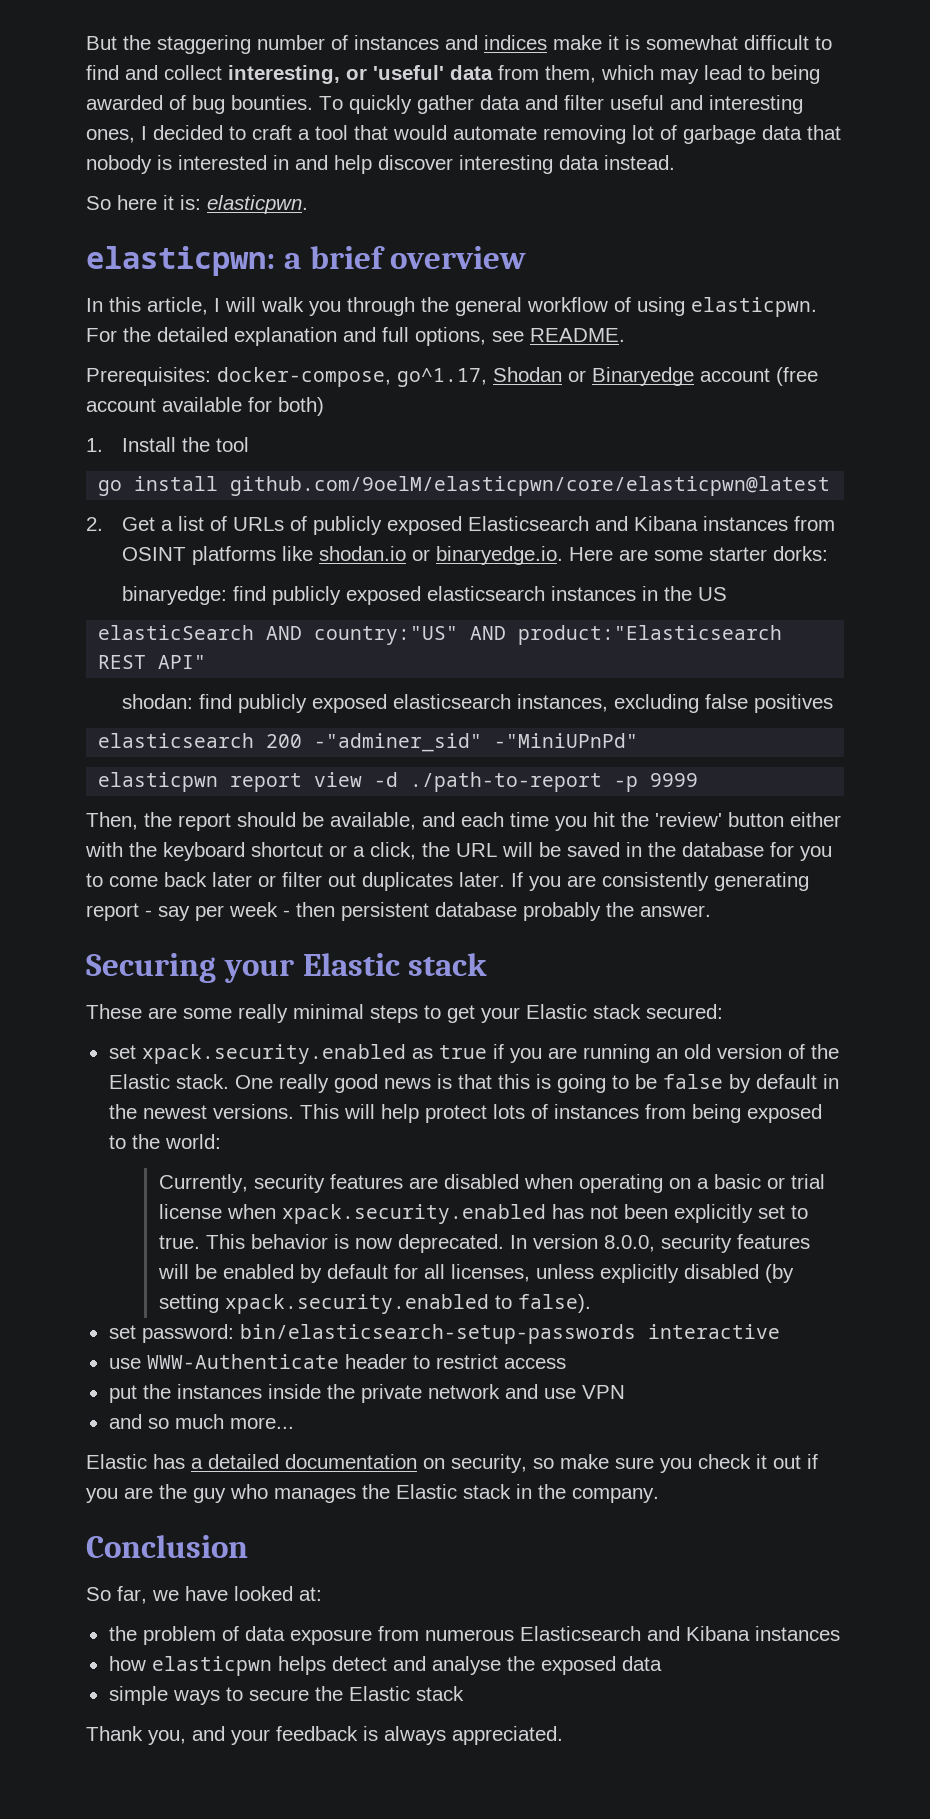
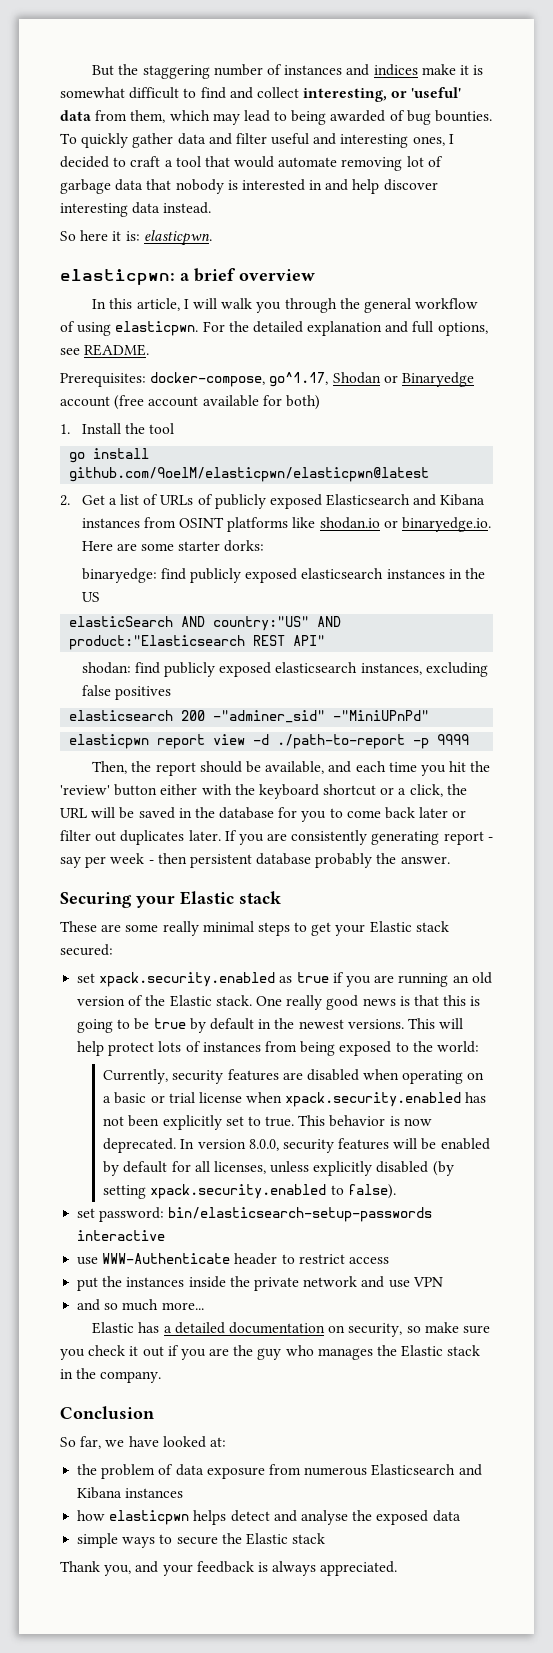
[230,476,831,496] github.com/9oelM/elasticpwn/core/elasticpwn@latest -> [69,467,430,482] github.com/9oelM/elasticpwn/elasticpwn@latest
[662,1074,723,1089] false -> [153,1018,186,1029] true

